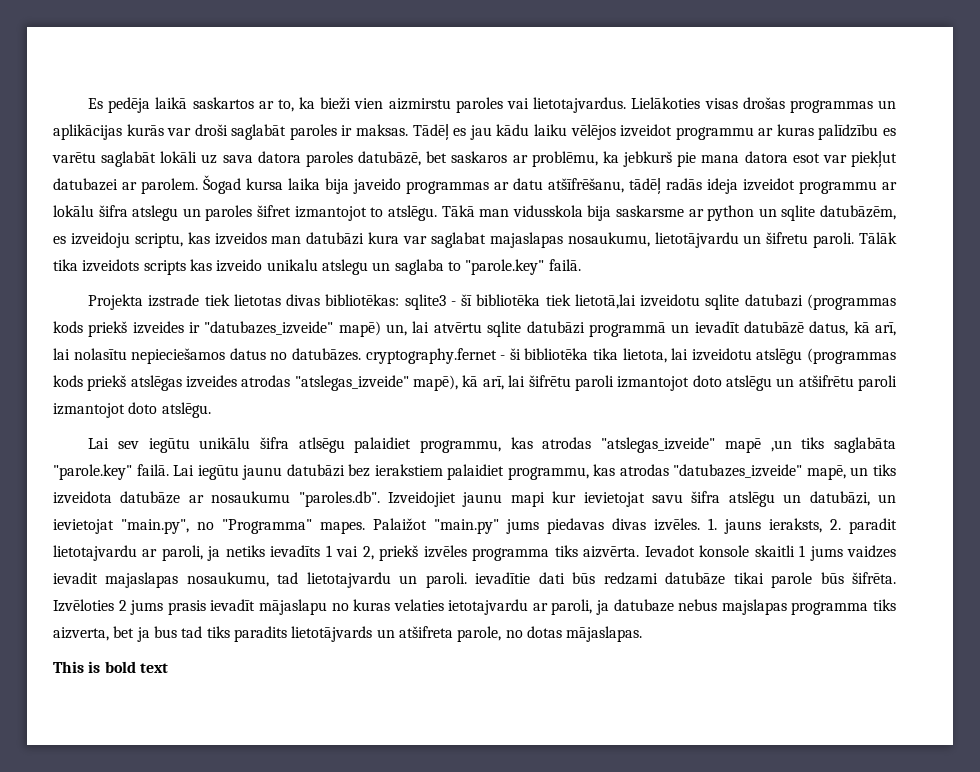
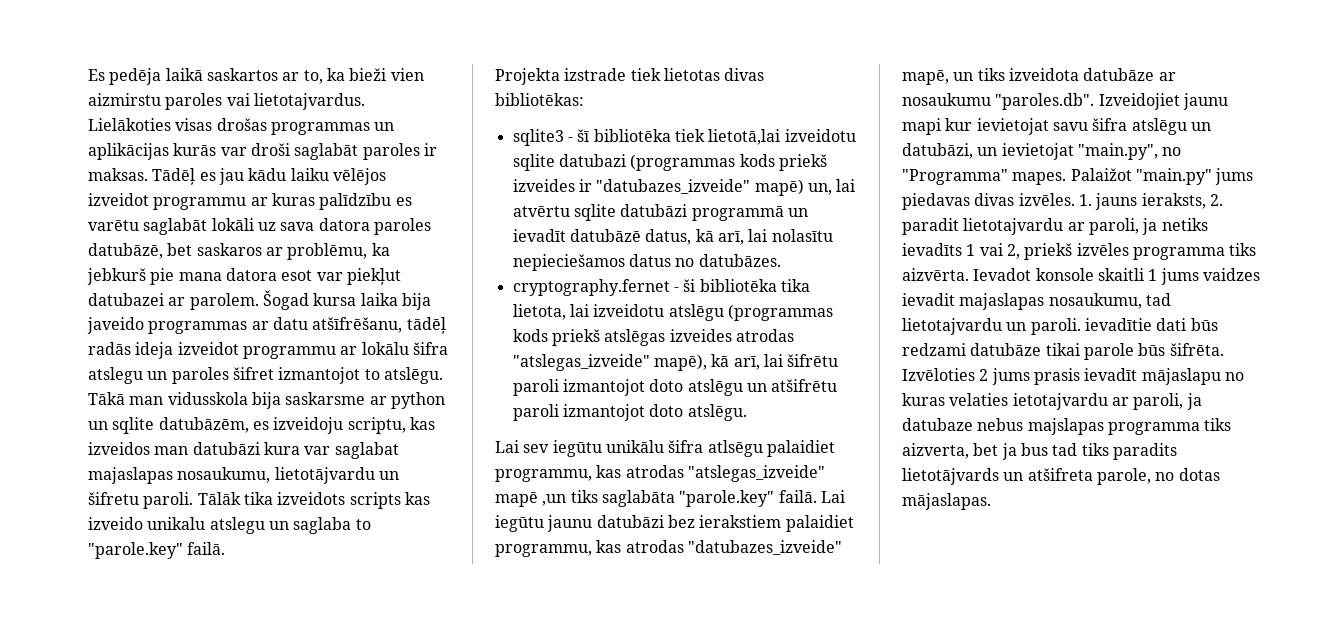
(400, 300) none -> (584, 99) //
(361, 354) none -> (781, 260) //
[53,661,168,673] // This is bold text -> (991, 501) none

